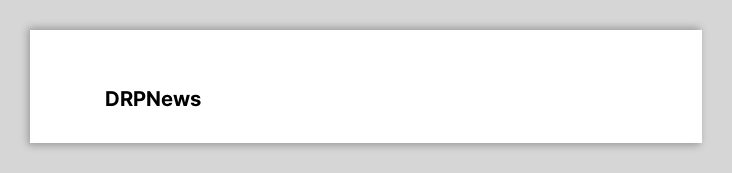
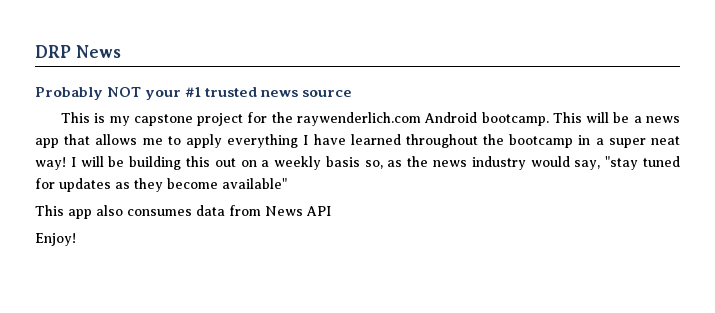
[105,91,201,107] DRPNews -> [35,45,121,58] [35,87,353,100] [61,112,680,126] [35,134,680,148] [35,156,680,170] [35,178,287,192] [35,205,331,219] [35,233,76,246] DRP News // Probably NOT your #1 trusted news source // This is my capstone project for the raywenderlich.com Android bootcamp. This will be a news app that allows me to apply everything I have learned throughout the bootcamp in a super neat way! I will be building this out on a weekly basis so, as the news industry would say, "stay tuned for updates as they become available" // This app also consumes data from News API // Enjoy!

